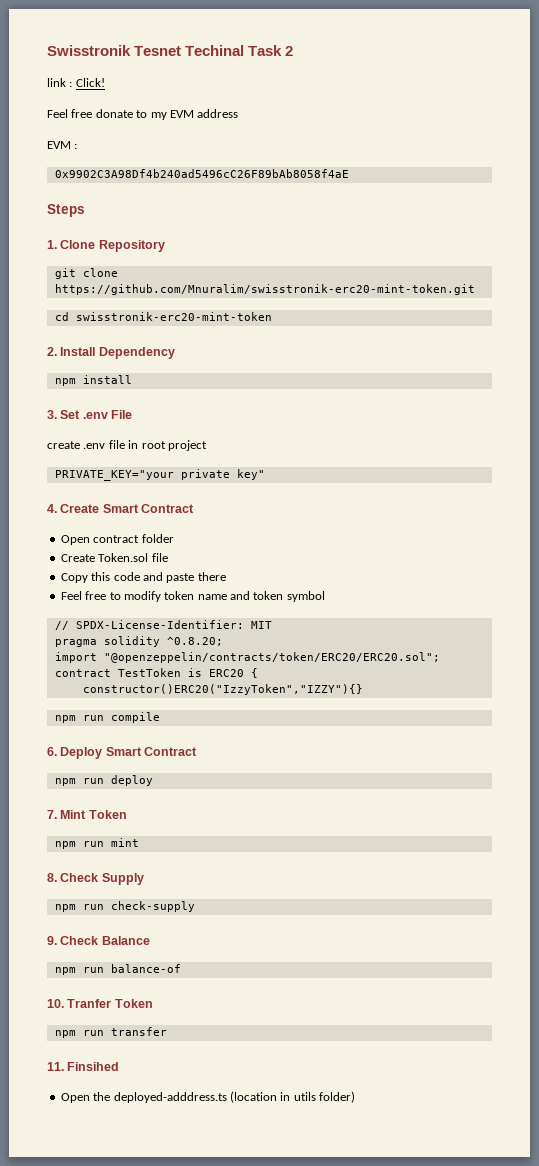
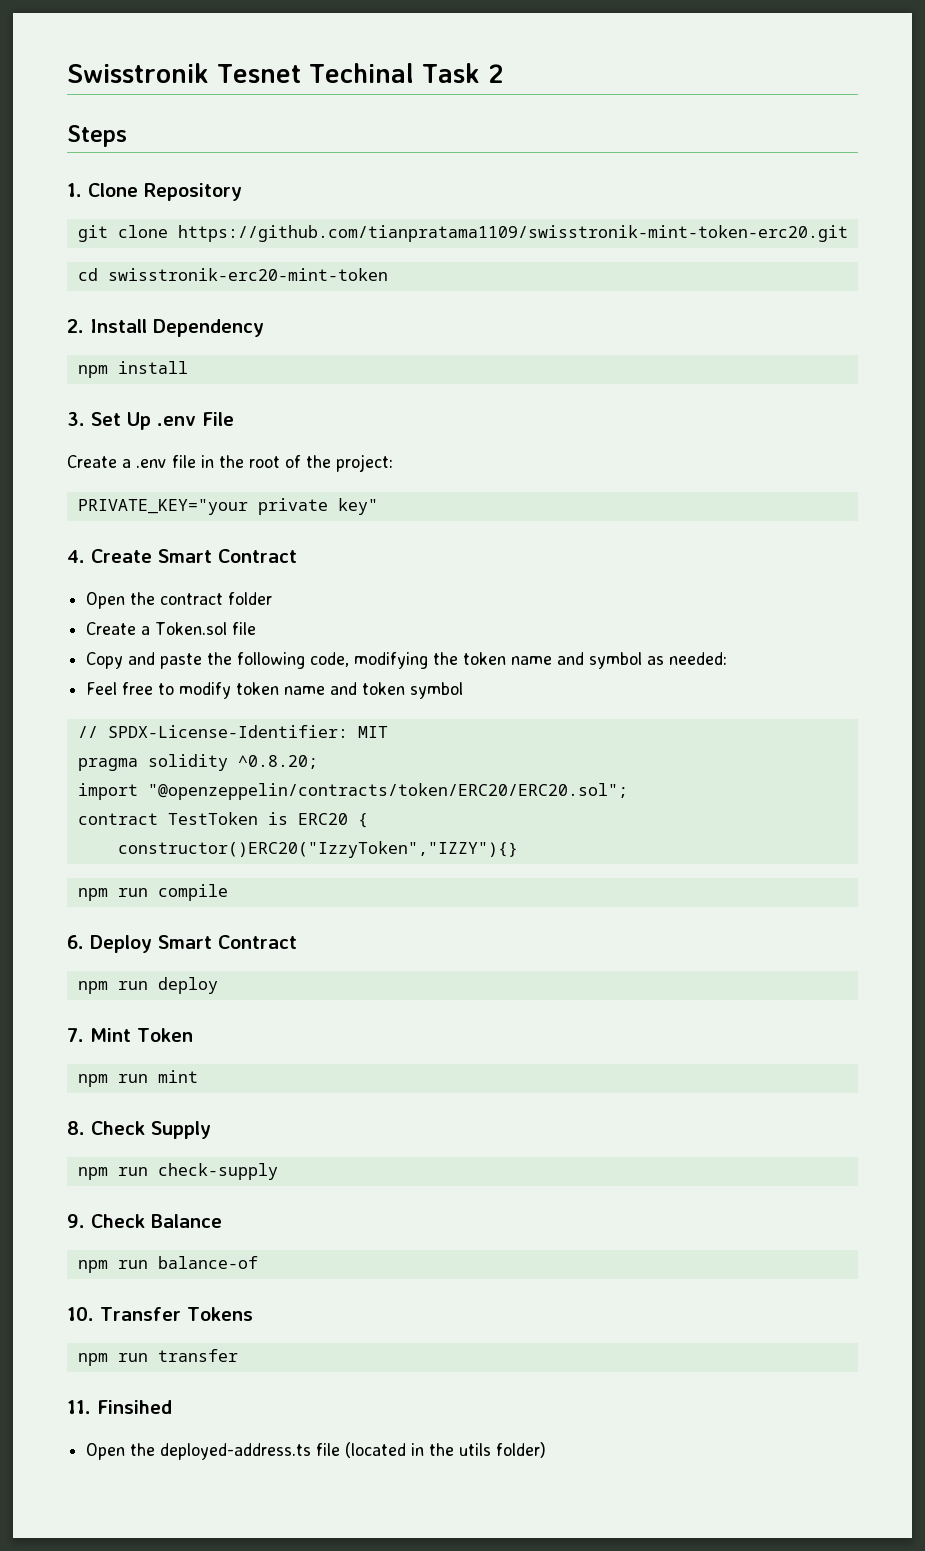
[47,78,105,87] [47,109,239,120] [47,141,78,149] [54,169,349,178] // link : Click! // Feel free donate to my EVM address // EVM : // 0x9902C3A98Df4b240ad5496cC26F89bAb8058f4aE -> (504, 73) none
[54,284,475,295] https://github.com/Mnuralim/swisstronik-erc20-mint-token.git -> [177,225,848,242] https://github.com/tianpratama1109/swisstronik-mint-token-erc20.git
(81, 414) none -> [127,412,151,430] Up
[47,441,80,449] create -> [67,455,131,468] Create a
[141,440,207,451] root project -> [219,454,393,472] the root of the project:
(90, 540) none -> [130,592,156,605] the
(95, 558) none -> [141,626,151,635] a
[91,572,226,583] this code and paste there -> [128,652,728,669] and paste the following code, modifying the token name and symbol as needed:
[67,999,153,1008] Tranfer Token -> [100,1307,253,1321] Transfer Tokens
[113,1091,291,1103] deployed-adddress.ts (location in -> [160,1442,455,1460] deployed-address.ts file (located in the

